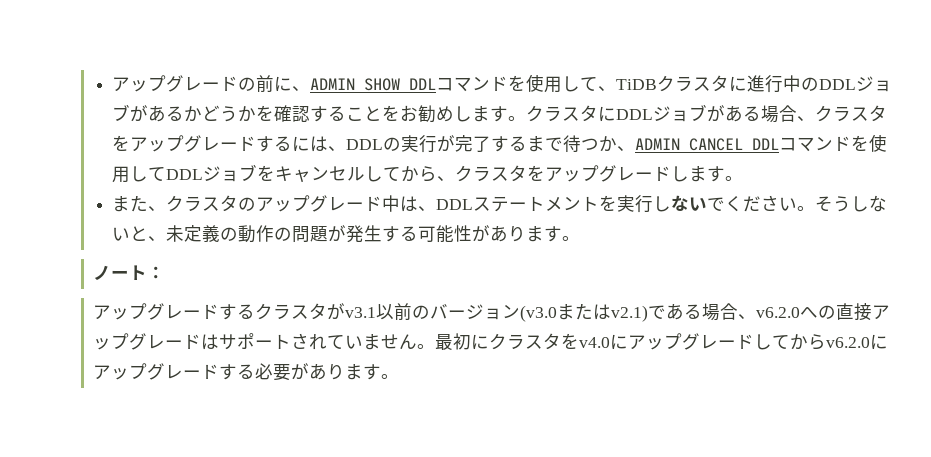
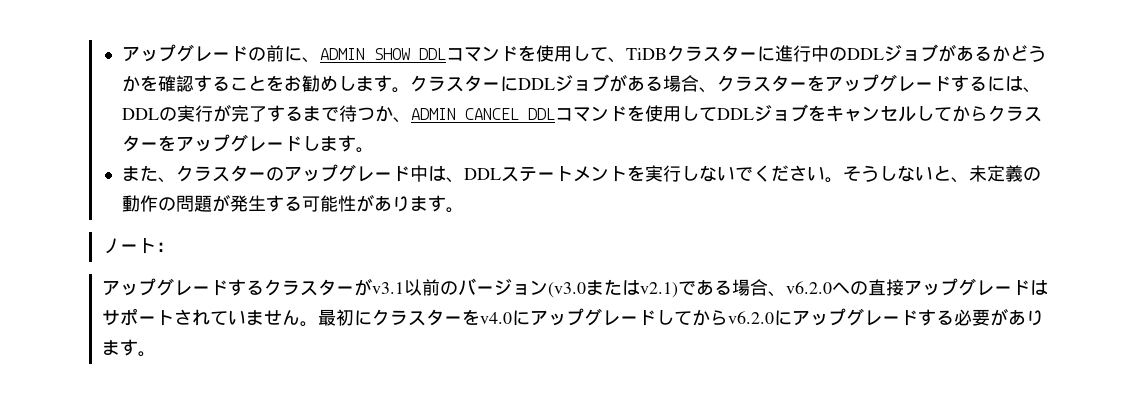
(730, 83) none -> [738,52,757,60] ー
(599, 113) none -> [481,82,500,90] ー
(888, 113) none -> [788,82,807,90] ー
[437,165,528,182] 、クラスタ -> [987,105,1042,122] [121,135,158,152] クラスター
(239, 203) none -> [247,172,266,180] ー
(328, 311) none -> [335,286,354,294] ー
(562, 341) none -> [443,316,462,324] ー

